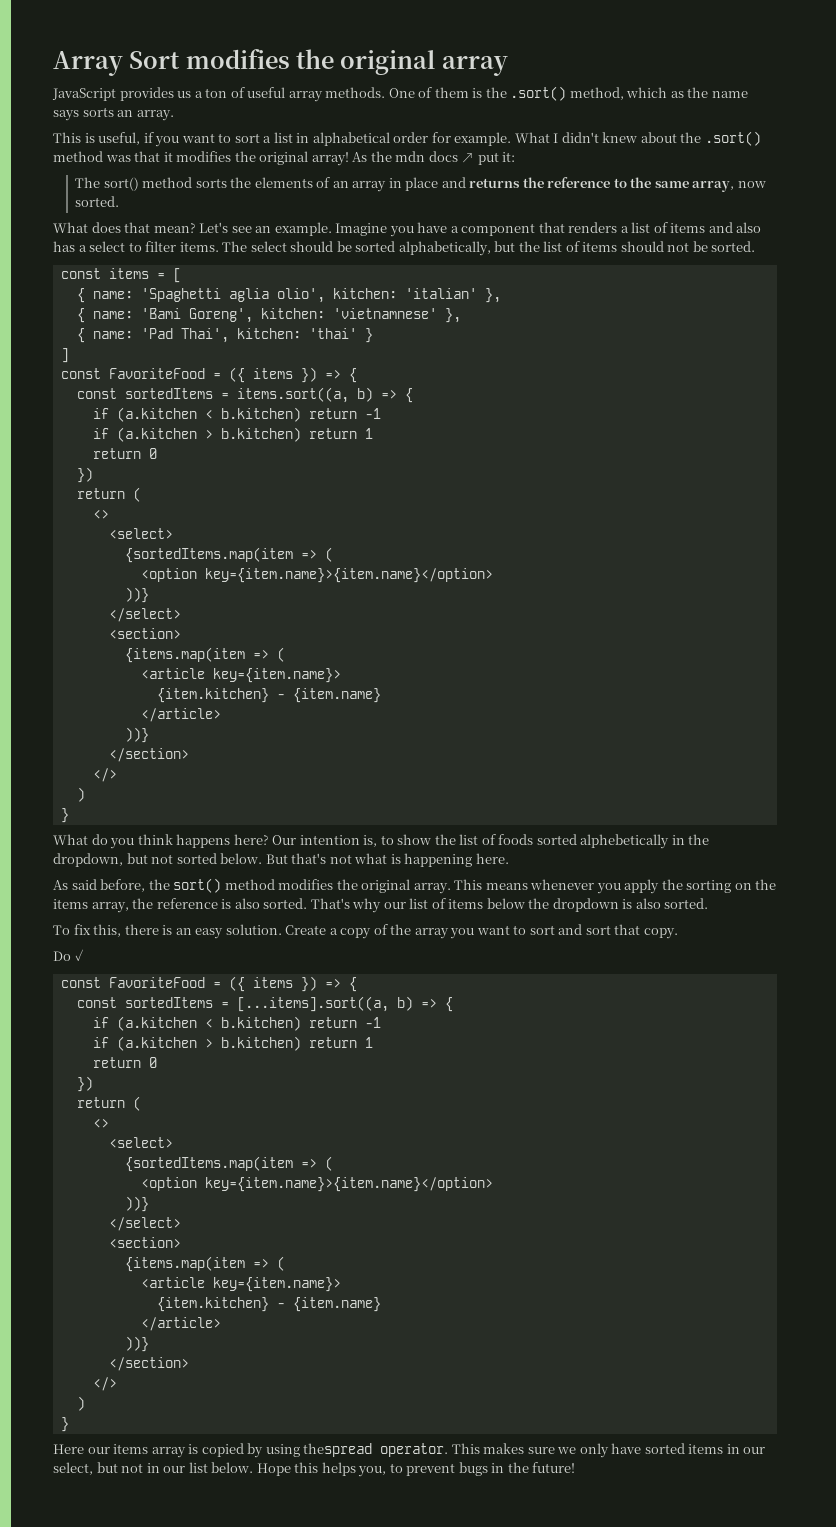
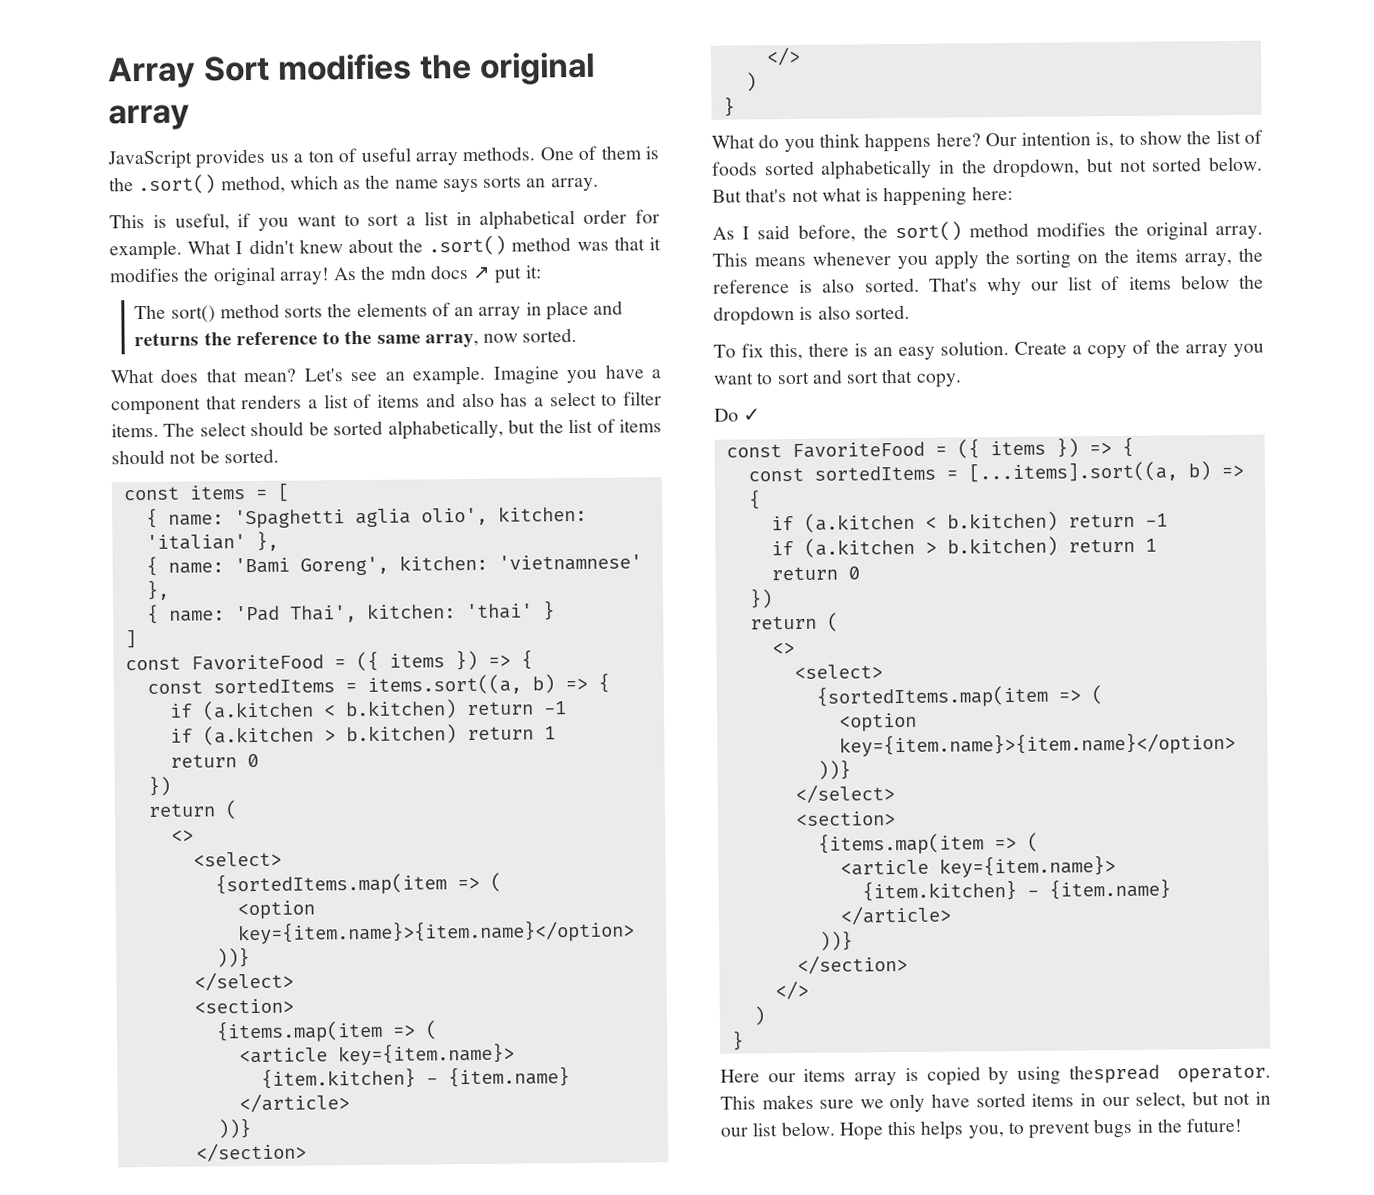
[580,834,670,849] alphebetically -> [820,159,933,180] alphabetically
[475,853,509,864] [53,880,68,890] here. // As -> [971,185,1013,201] [712,226,751,240] here: // As I

